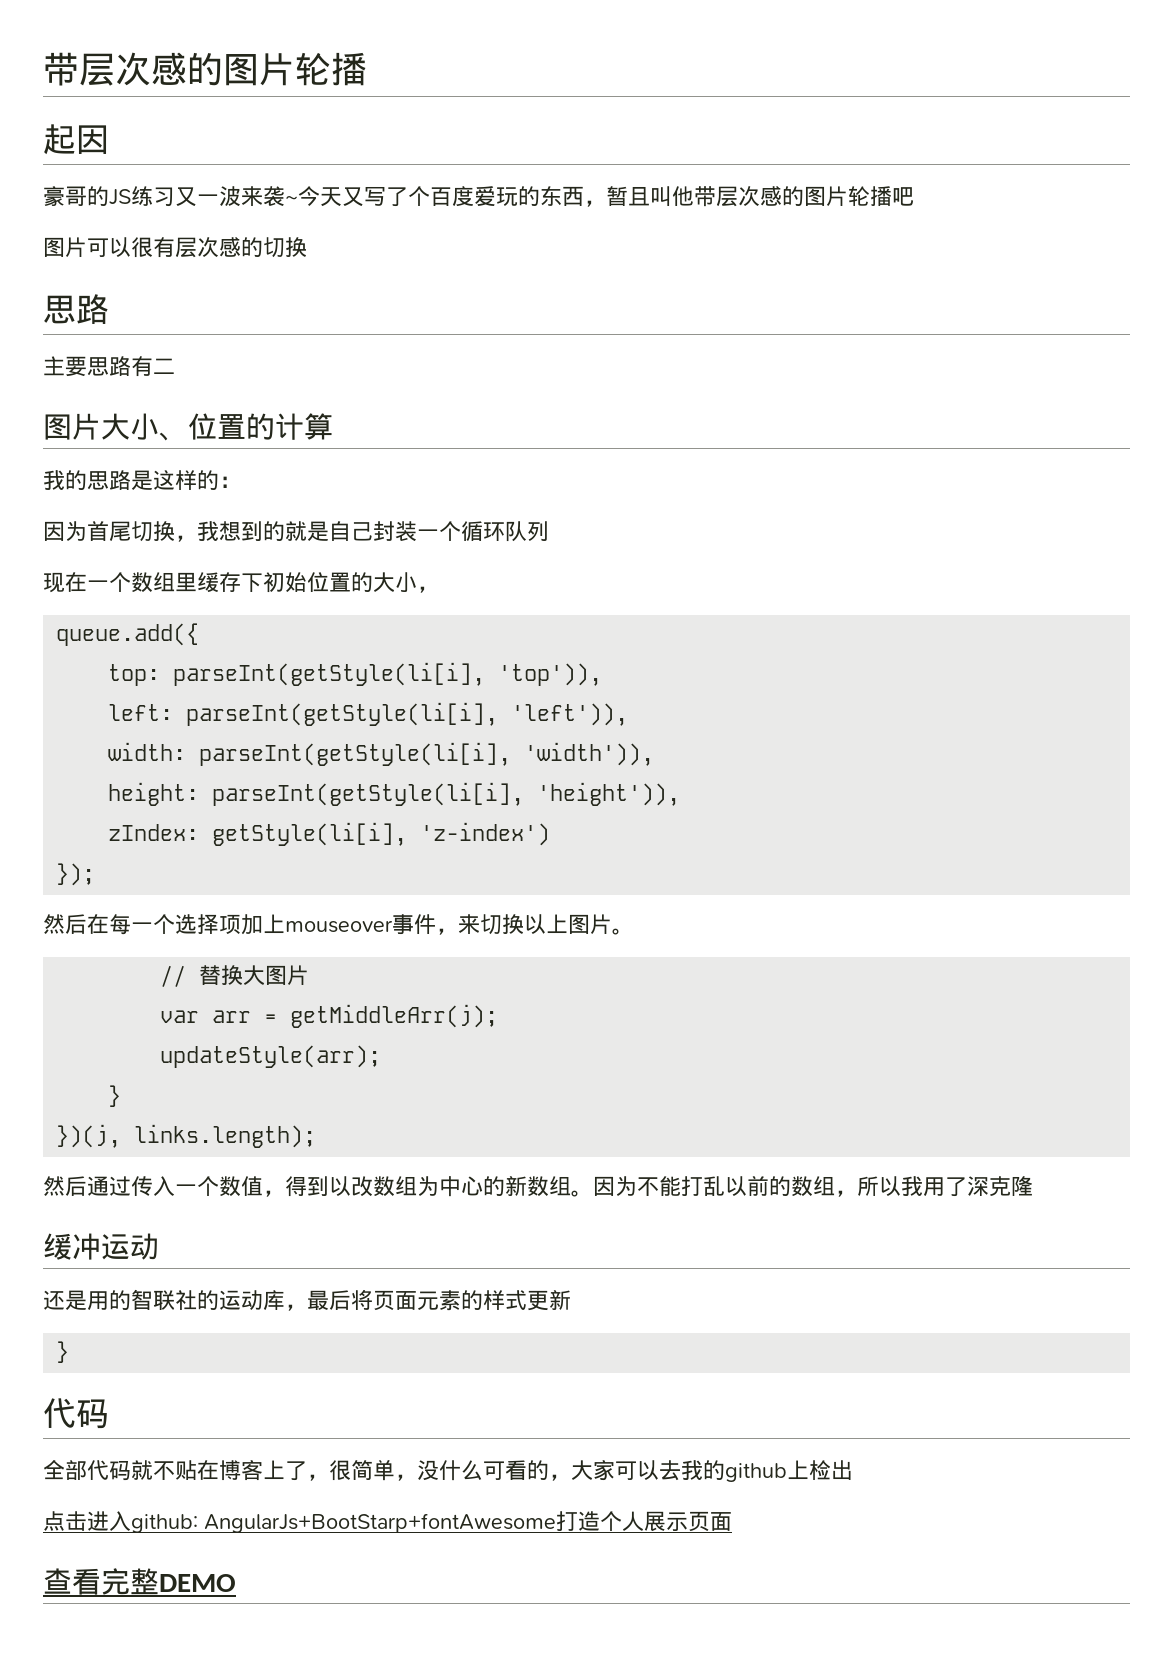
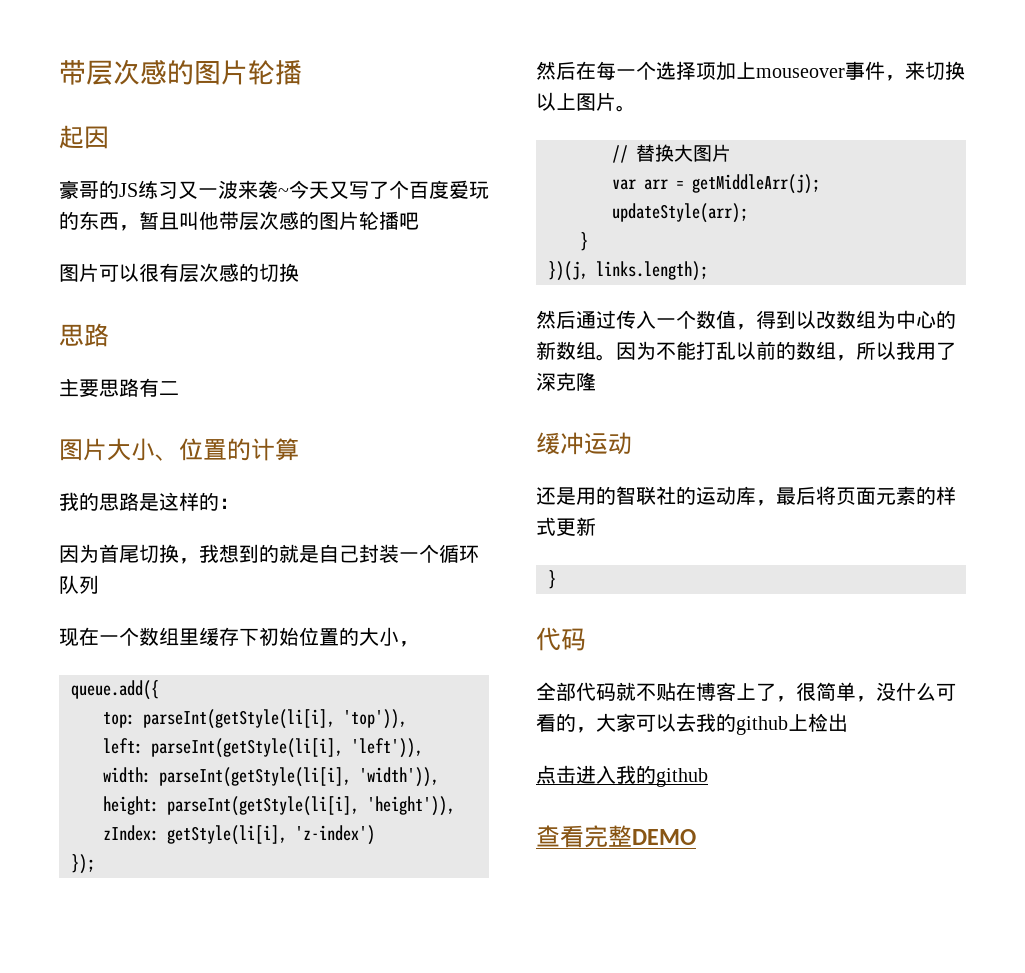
[131,1511,732,1533] github: AngularJs+BootStarp+fontAwesome打造个人展示页面 -> [616,765,708,787] 我的github

